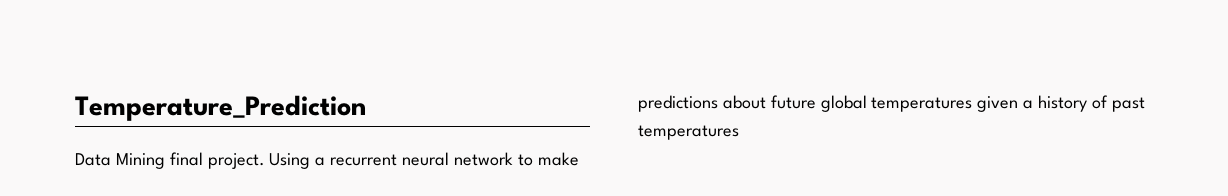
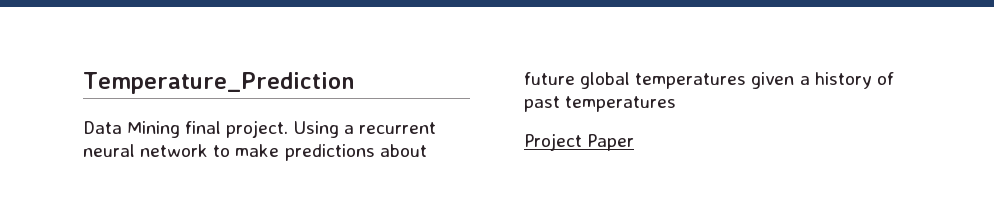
(739, 132) none -> [524,133,635,151] // Project Paper

